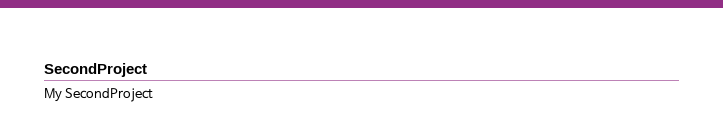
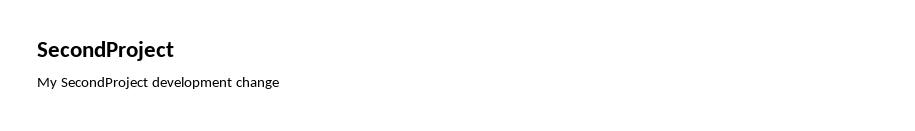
(154, 95) none -> [151,77,279,89] development change

